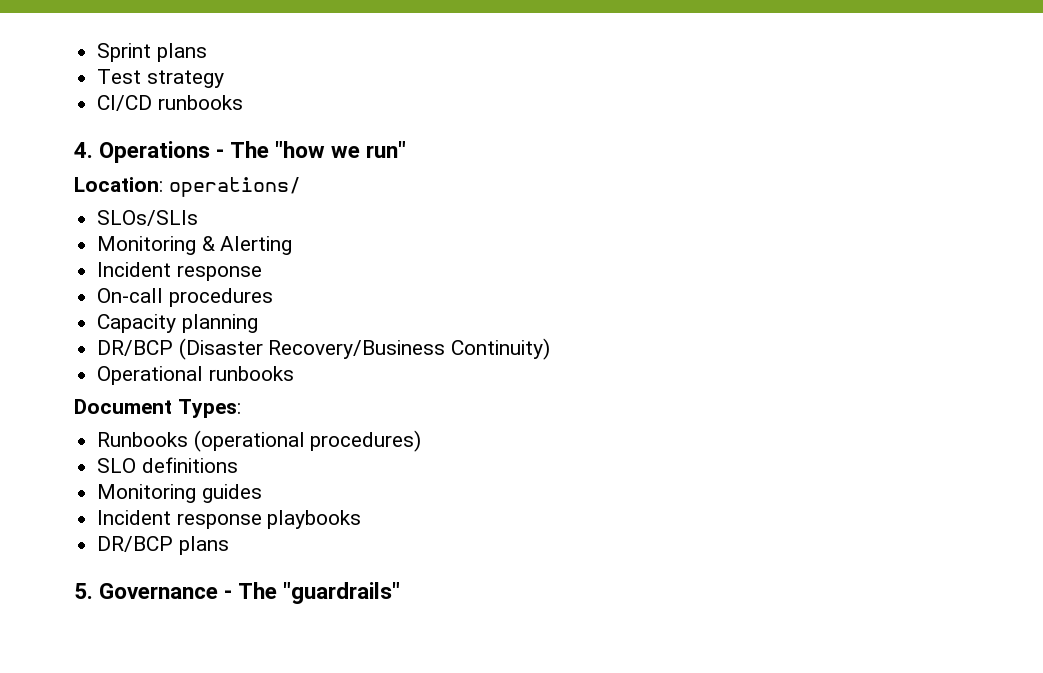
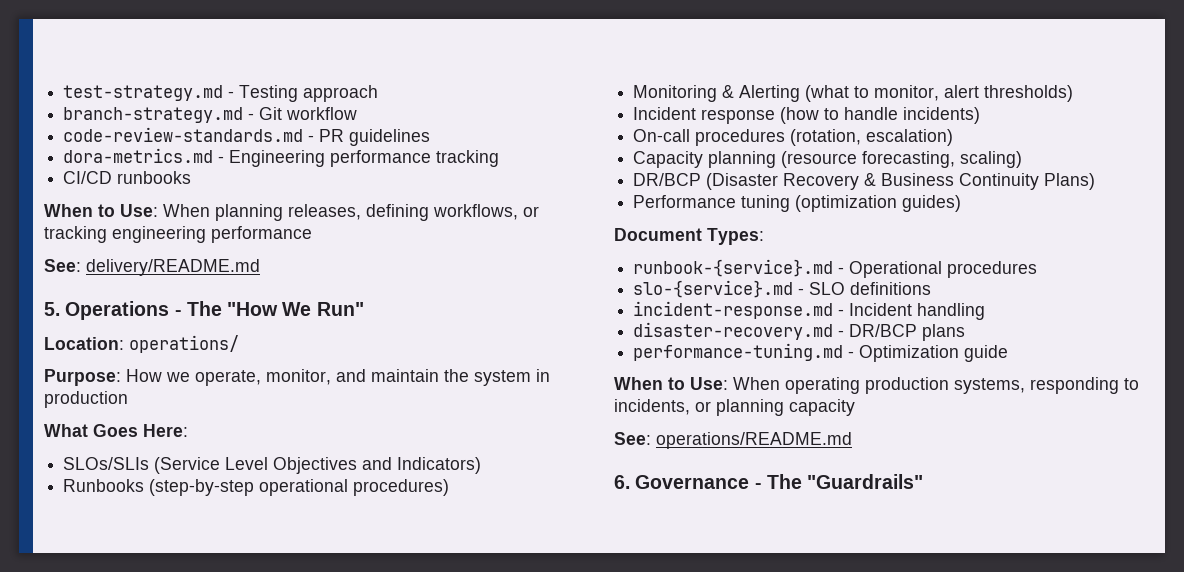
[97,43,207,62] [97,69,224,88] [97,95,243,111] [74,141,407,163] [74,177,301,197] [97,210,199,226] [97,236,293,255] [97,262,262,281] Sprint plans // Test strategy // CI/CD runbooks // 4. Operations - The "how we run" // Location: operations/ // SLOs/SLIs // Monitoring & Alerting // Incident response -> [63,85,379,102] [63,107,358,123] [63,127,431,146] [63,148,500,167] [63,171,192,184] [44,204,539,221] [44,226,312,243] [44,259,260,276] [44,301,364,320] [44,335,239,353] [44,369,550,386] [44,391,128,408] [44,424,188,437] [63,457,482,474] [63,479,450,496] [633,85,1074,102] [633,107,981,124] test-strategy.md - Testing approach // branch-strategy.md - Git workflow // code-review-standards.md - PR guidelines // dora-metrics.md - Engineering performance tracking // CI/CD runbooks // When to Use: When planning releases, defining workflows, or tracking engineering performance // See: delivery/README.md // 5. Operations - The "How We Run" // Location: operations/ // Purpose: How we operate, monitor, and maintain the system in production // What Goes Here: // SLOs/SLIs (Service Level Objectives and Indicators) // Runbooks (step-by-step operational procedures) // Monitoring & Alerting (what to monitor, alert thresholds) // Incident response (how to handle incidents)
(273, 297) none -> [790,129,954,146] (rotation, escalation)
(258, 323) none -> [781,151,1023,168] (resource forecasting, scaling)
[268,338,551,360] [97,366,294,385] [74,399,241,418] [97,430,422,452] [97,457,238,473] [97,484,262,503] [97,510,362,529] [97,536,229,555] [74,583,93,599] Recovery/Business Continuity) // Operational runbooks // Document Types: // Runbooks (operational procedures) // SLO definitions // Monitoring guides // Incident response playbooks // DR/BCP plans // 5. -> [783,173,1096,190] [633,195,962,212] [614,228,764,245] [633,259,1038,278] [633,280,932,298] [633,301,986,320] [633,322,966,341] [633,343,1009,362] [614,377,1139,394] [614,399,855,416] [614,432,852,449] [614,475,630,489] Recovery & Business Continuity Plans) // Performance tuning (optimization guides) // Document Types: // runbook-{service}.md - Operational procedures // slo-{service}.md - SLO definitions // incident-response.md - Incident handling // disaster-recovery.md - DR/BCP plans // performance-tuning.md - Optimization guide // When to Use: When operating production systems, responding to incidents, or planning capacity // See: operations/README.md // 6.
[283,582,401,604] "guardrails" -> [807,474,924,489] "Guardrails"

